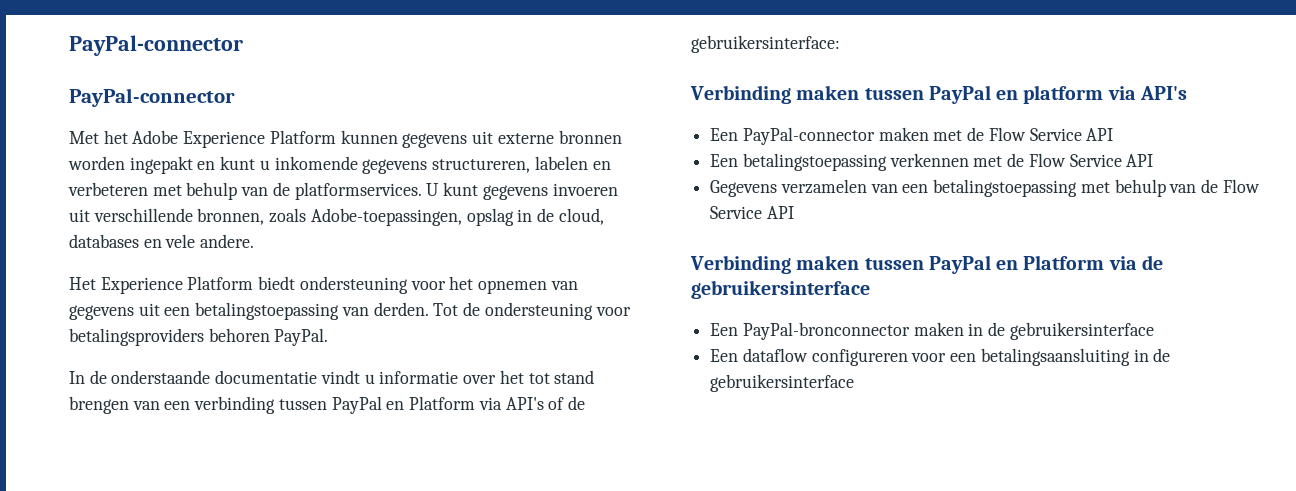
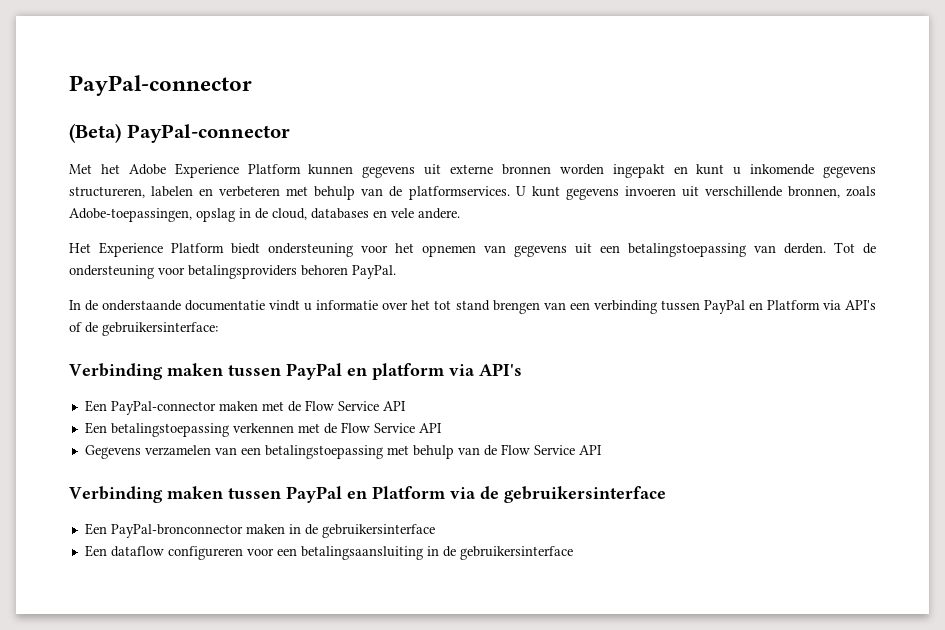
[69,35,243,56] PayPal-connector // -> [69,75,252,96] [69,123,121,143] PayPal-connector // (Beta)

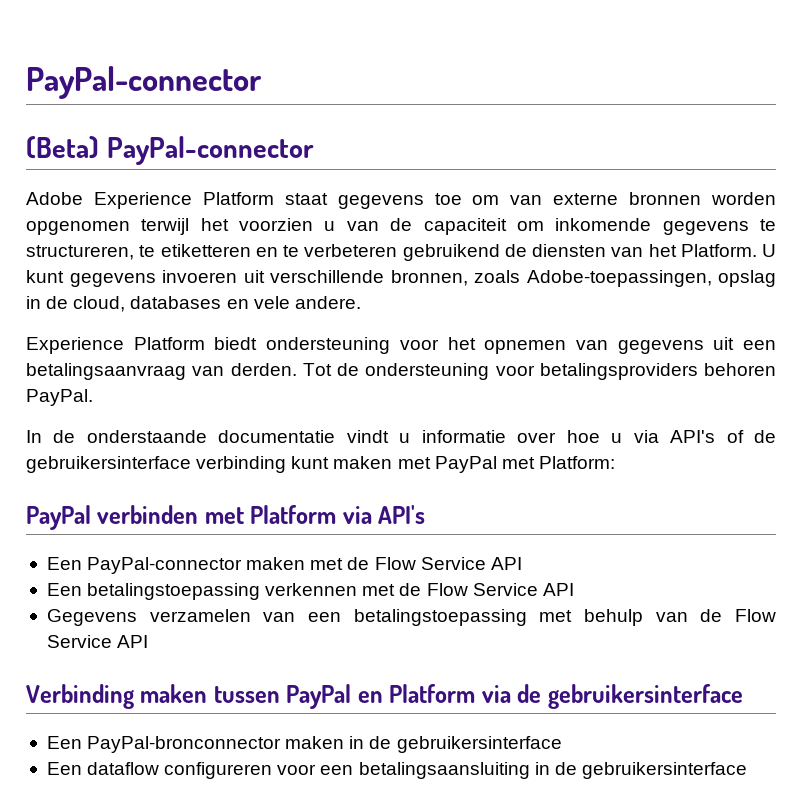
[69,164,120,174] Met het -> (314, 150) none
[308,164,876,178] [69,186,510,200] kunnen gegevens uit externe bronnen worden ingepakt en kunt u inkomende gegevens structureren, labelen en verbeteren met behulp van de platformservices. -> [284,192,776,209] [26,218,777,235] [26,244,757,261] staat gegevens toe om van externe bronnen worden opgenomen terwijl het voorzien u van de capaciteit om inkomende gegevens te structureren, te etiketteren en te verbeteren gebruikend de diensten van het Platform.
[69,243,91,253] Het -> (361, 302) none
[628,243,746,257] betalingstoepassing -> [26,363,186,380] betalingsaanvraag
[411,300,876,314] [69,322,218,336] [69,363,445,380] het tot stand brengen van een verbinding tussen PayPal en Platform via API's of de gebruikersinterface: // Verbinding maken tussen PayPal en platform -> [566,430,776,443] [26,456,615,473] [26,505,337,530] hoe u via API's of de gebruikersinterface verbinding kunt maken met PayPal met Platform: // PayPal verbinden met Platform

